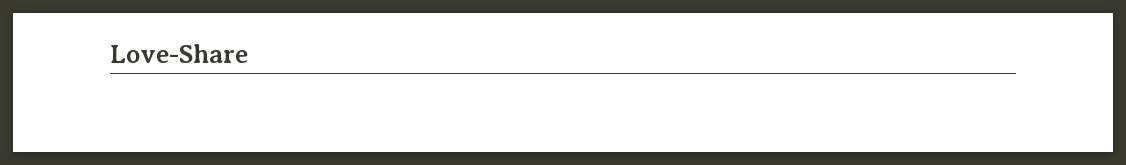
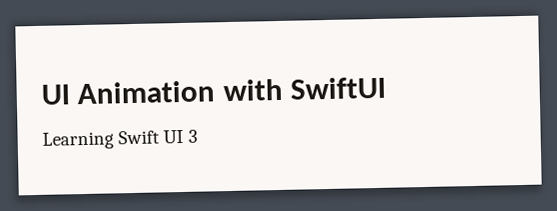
[110,44,248,63] Love-Share -> [41,76,387,105] [42,129,199,150] UI Animation with SwiftUI // Learning Swift UI 3

